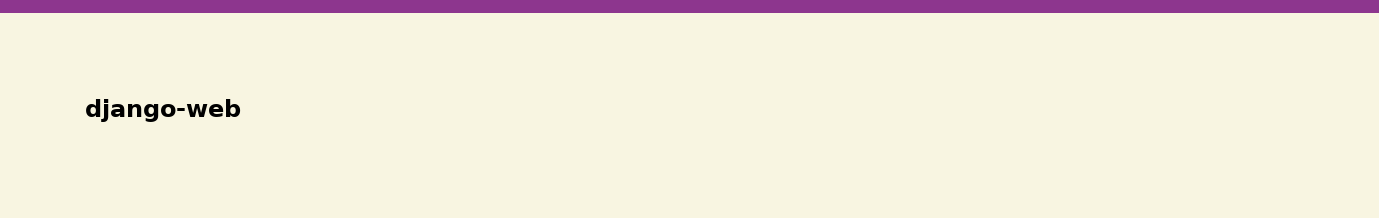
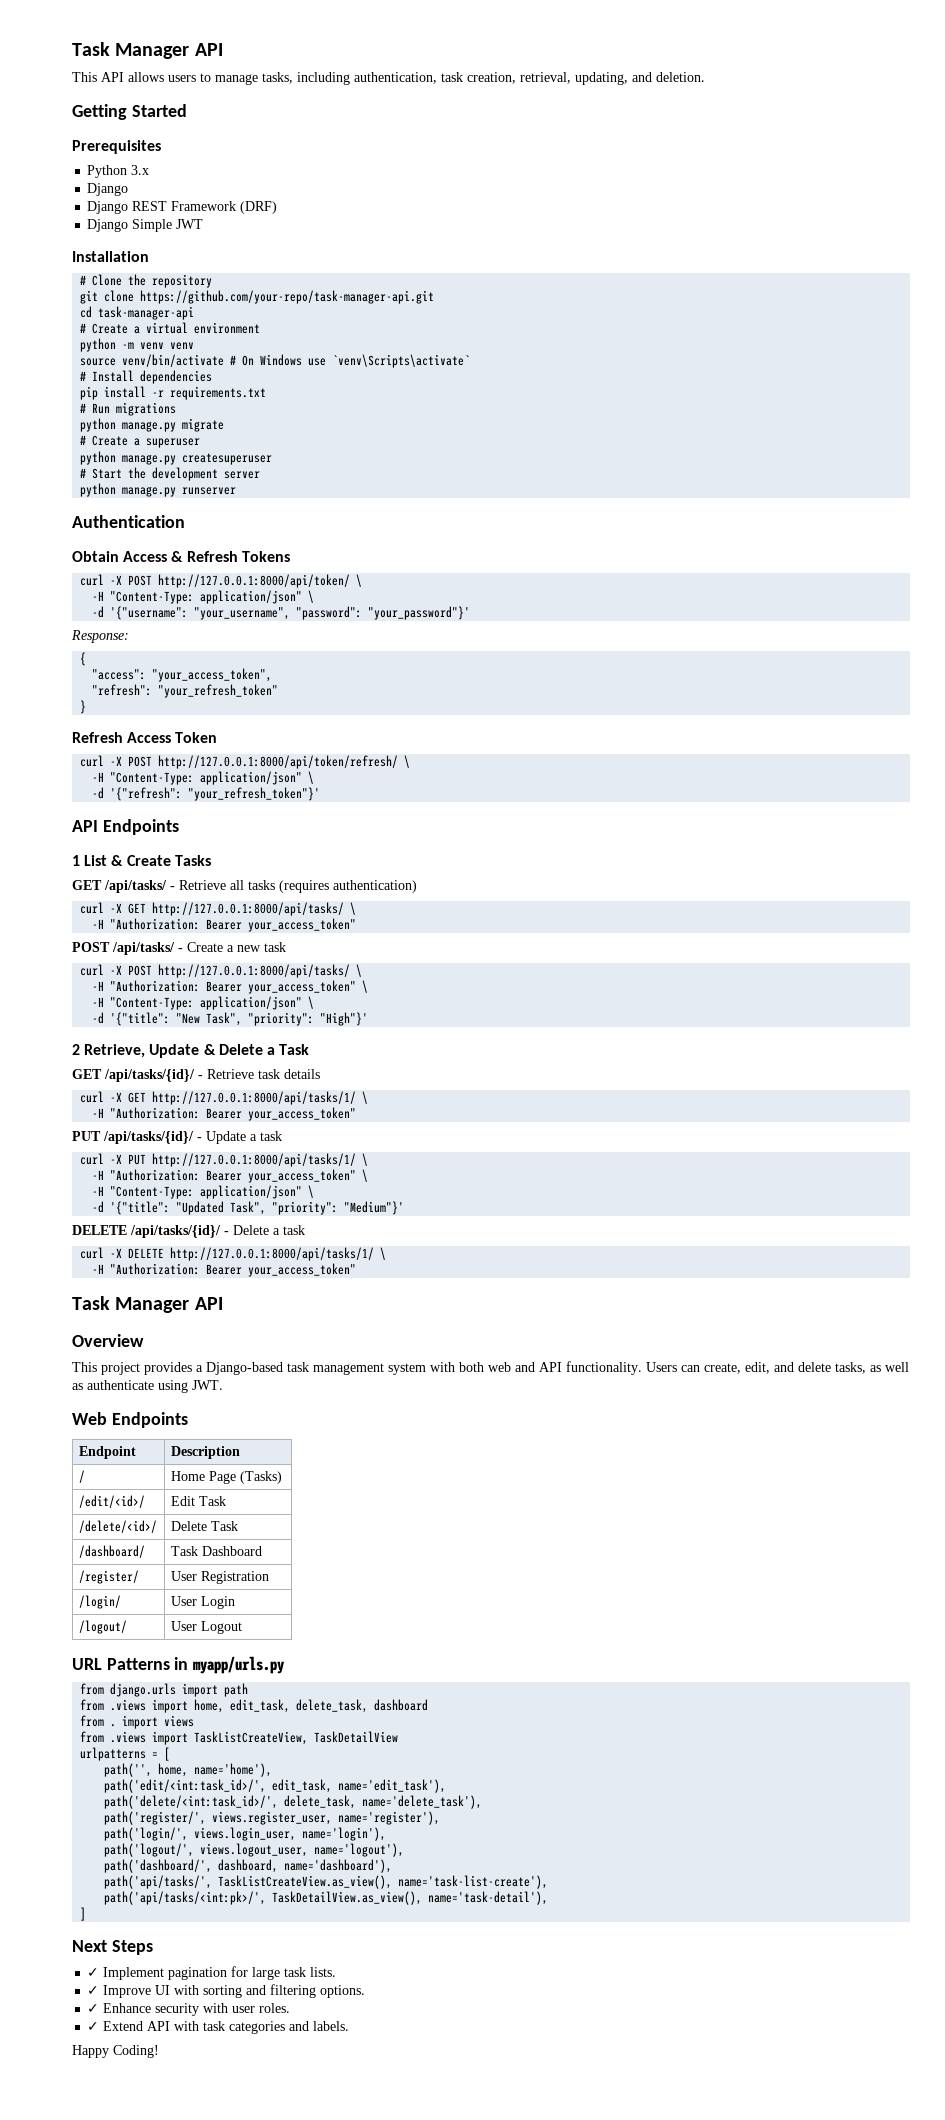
[85,99,241,122] django-web -> [72,42,223,59] [72,72,705,85] [72,104,187,120] [72,140,161,154] [87,165,150,178] [87,183,129,196] [87,201,278,214] [87,219,204,232] [72,251,149,262] [80,274,213,288] [80,290,435,304] [80,306,195,320] [80,322,261,334] [80,338,195,352] [80,354,471,368] [80,370,213,384] [80,386,267,400] [80,402,177,416] [80,418,225,432] [80,435,201,448] [80,451,273,465] [80,467,261,481] [80,483,237,497] [72,515,185,528] [72,551,290,562] [80,574,363,588] [92,590,315,604] [92,606,471,620] [71,630,129,643] [80,652,87,666] [92,668,273,682] [92,684,279,698] [80,700,87,714] [72,732,218,743] [80,755,411,769] [92,771,315,785] [92,787,321,801] [72,819,179,835] [72,855,211,866] [72,880,417,893] [80,902,357,916] [92,918,357,932] [72,942,286,955] [80,964,363,978] [92,980,369,994] [92,996,315,1010] [92,1012,369,1026] [72,1044,310,1058] [72,1069,320,1082] [80,1091,369,1105] [92,1107,357,1121] [72,1131,282,1144] [80,1153,369,1167] [92,1169,369,1183] [92,1185,315,1199] [92,1201,405,1215] [72,1225,305,1238] [80,1247,387,1261] [92,1263,357,1277] [72,1296,223,1313] [72,1334,144,1347] [72,1361,909,1375] [72,1380,223,1393] [72,1412,188,1428] [78,1446,136,1459] [170,1446,240,1459] [78,1470,85,1483] [170,1471,282,1484] [78,1495,145,1508] [170,1496,226,1506] [78,1520,157,1533] [170,1521,238,1531] [78,1545,145,1558] [170,1546,262,1556] [78,1570,139,1584] [170,1571,269,1584] [78,1595,121,1609] [170,1596,235,1609] [78,1620,127,1634] [170,1621,242,1634] [72,1656,285,1674] [80,1683,249,1697] [80,1699,429,1713] [80,1715,195,1729] [80,1731,399,1745] [80,1747,171,1761] [104,1763,273,1777] [104,1779,447,1793] [104,1795,483,1809] [104,1811,441,1825] [104,1827,387,1841] [104,1843,405,1857] [104,1859,393,1873] [104,1875,549,1889] [104,1891,549,1905] [80,1907,87,1921] [72,1940,153,1955] [87,1966,337,1980] [87,1984,366,1998] [87,2003,291,2016] [87,2021,350,2034] [72,2045,159,2058] Task Manager API // This API allows users to manage tasks, including authentication, task creation, retrieval, updating, and deletion. // Getting Started // Prerequisites // Python 3.x // Django // Django REST Framework (DRF) // Django Simple JWT // Installation // # Clone the repository // git clone https://github.com/your-repo/task-manager-api.git // cd task-manager-api // # Create a virtual environment // python -m venv venv // source venv/bin/activate # On Windows use `venv\Scripts\activate` // # Install dependencies // pip install -r requirements.txt // # Run migrations // python manage.py migrate // # Create a superuser // python manage.py createsuperuser // # Start the development server // python manage.py runserver // Authentication // Obtain Access & Refresh Tokens // curl -X POST http://127.0.0.1:8000/api/token/ \ // -H "Content-Type: application/json" \ // -d '{"username": "your_username", "password": "your_password"}' // Response: // { // "access": "your_access_token", // "refresh": "your_refresh_token" // } // Refresh Access Token // curl -X POST http://127.0.0.1:8000/api/token/refresh/ \ // -H "Content-Type: application/json" \ // -d '{"refresh": "your_refresh_token"}' // API Endpoints // 1 List & Create Tasks // GET /api/tasks/ - Retrieve all tasks (requires authentication) // curl -X GET http://127.0.0.1:8000/api/tasks/ \ // -H "Authorization: Bearer your_access_token" // POST /api/tasks/ - Create a new task // curl -X POST http://127.0.0.1:8000/api/tasks/ \ // -H "Authorization: Bearer your_access_token" \ // -H "Content-Type: application/json" \ // -d '{"title": "New Task", "priority": "High"}' // 2 Retrieve, Update & Delete a Task // GET /api/tasks/{id}/ - Retrieve task details // curl -X GET http://127.0.0.1:8000/api/tasks/1/ \ // -H "Authorization: Bearer your_access_token" // PUT /api/tasks/{id}/ - Update a task // curl -X PUT http://127.0.0.1:8000/api/tasks/1/ \ // -H "Authorization: Bearer your_access_token" \ // -H "Content-Type: application/json" \ // -d '{"title": "Updated Task", "priority": "Medium"}' // DELETE /api/tasks/{id}/ - Delete a task // curl -X DELETE http://127.0.0.1:8000/api/tasks/1/ \ // -H "Authorization: Bearer your_access_token" // Task Manager API // Overview // This project provides a Django-based task management system with both web and API functionality. Users can create, edit, and delete tasks, as well as authenticate using JWT. // Web Endpoints // Endpoint | Description // / | Home Page (Tasks) // /edit/<id>/ | Edit Task // /delete/<id>/ | Delete Task // /dashboard/ | Task Dashboard // /register/ | User Registration // /login/ | User Login // /logout/ | User Logout // URL Patterns in myapp/urls.py // from django.urls import path // from .views import home, edit_task, delete_task, dashboard // from . import views // from .views import TaskListCreateView, TaskDetailView // urlpatterns = [ // path('', home, name='home'), // path('edit/<int:task_id>/', edit_task, name='edit_task'), // path('delete/<int:task_id>/', delete_task, name='delete_task'), // path('register/', views.register_user, name='register'), // path('login/', views.login_user, name='login'), // path('logout/', views.logout_user, name='logout'), // path('dashboard/', dashboard, name='dashboard'), // path('api/tasks/', TaskListCreateView.as_view(), name='task-list-create'), // path('api/tasks/<int:pk>/', TaskDetailView.as_view(), name='task-detail'), // ] // Next Steps // ✓ Implement pagination for large task lists. // ✓ Improve UI with sorting and filtering options. // ✓ Enhance security with user roles. // ✓ Extend API with task categories and labels. // Happy Coding!

